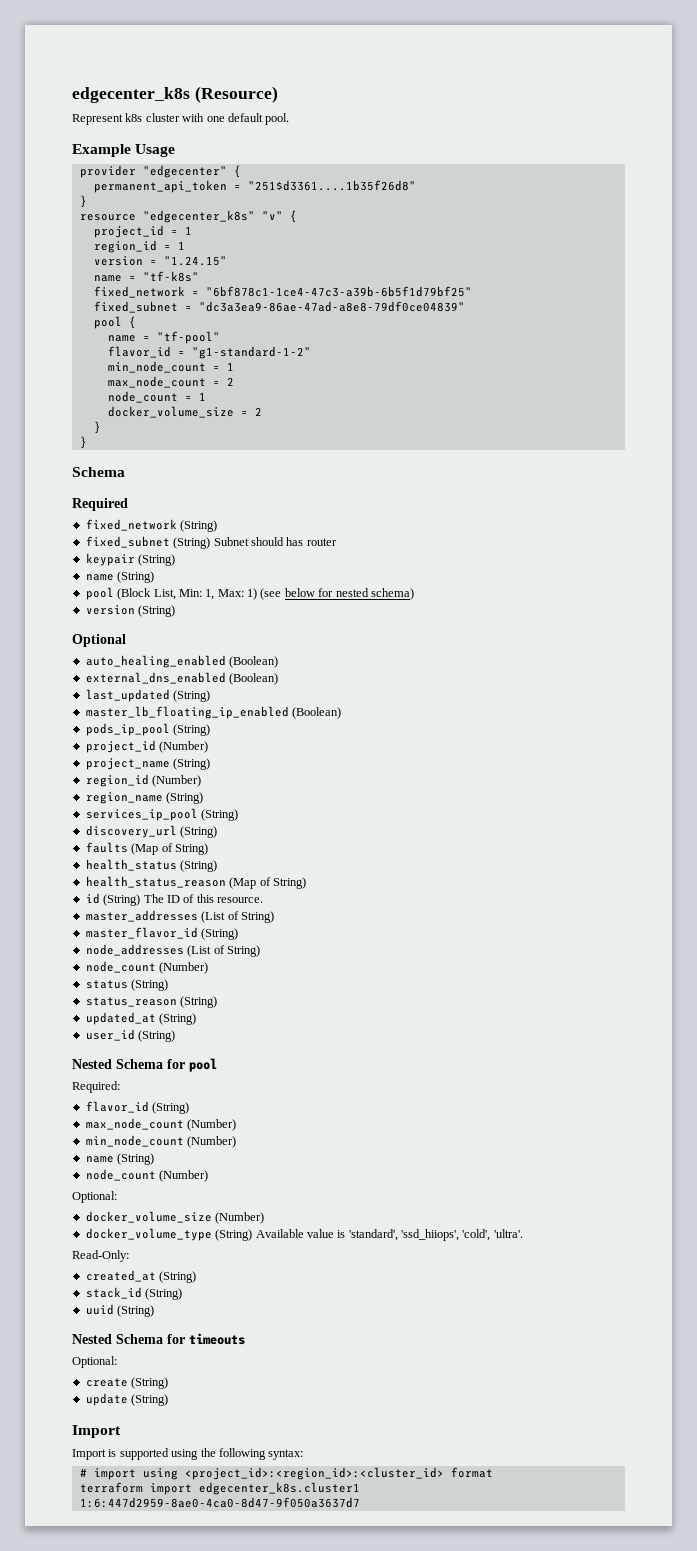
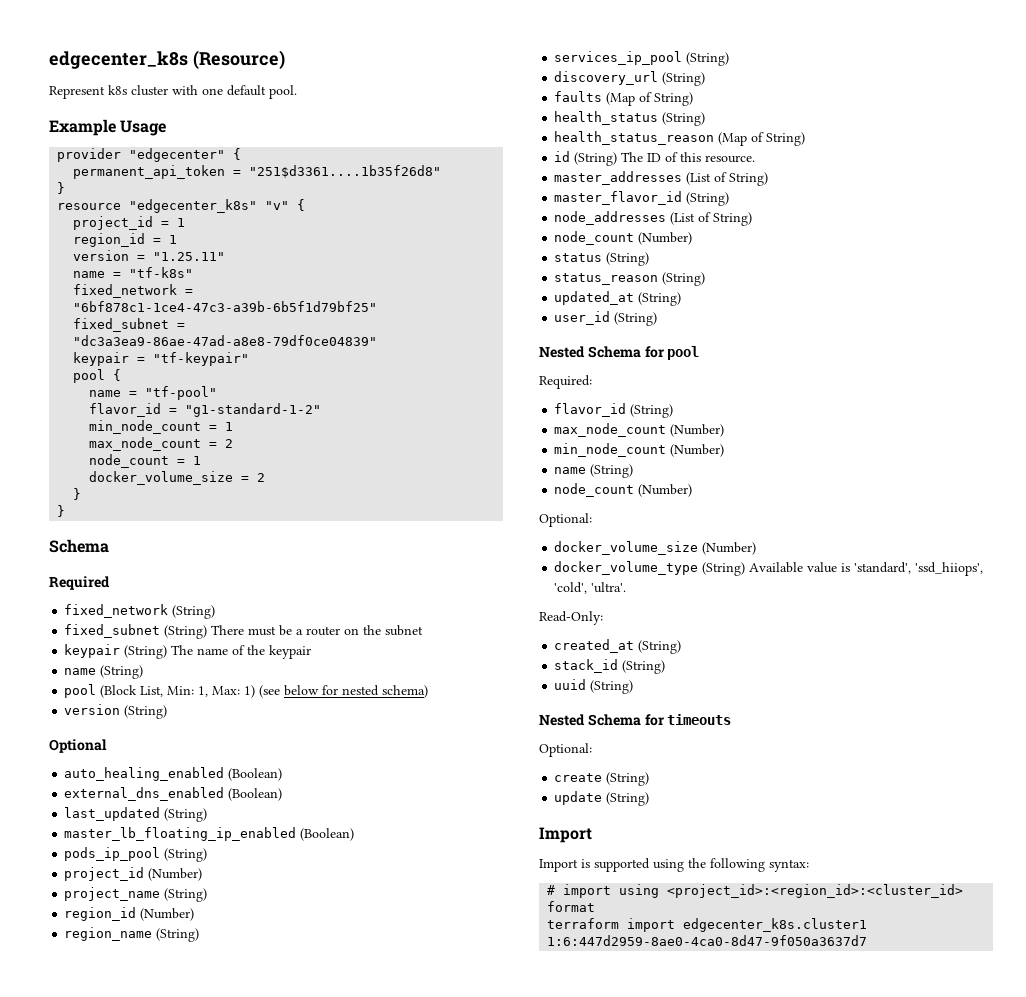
[163,256,227,266] "1.24.15" -> [153,252,226,261] "1.25.11"
(465, 306) none -> [73,352,250,366] // keypair = "tf-keypair"
[213,537,337,546] [85,553,176,566] Subnet should has router // keypair (String) -> [211,625,424,636] [64,644,312,659] There must be a router on the subnet // keypair (String) The name of the keypair

